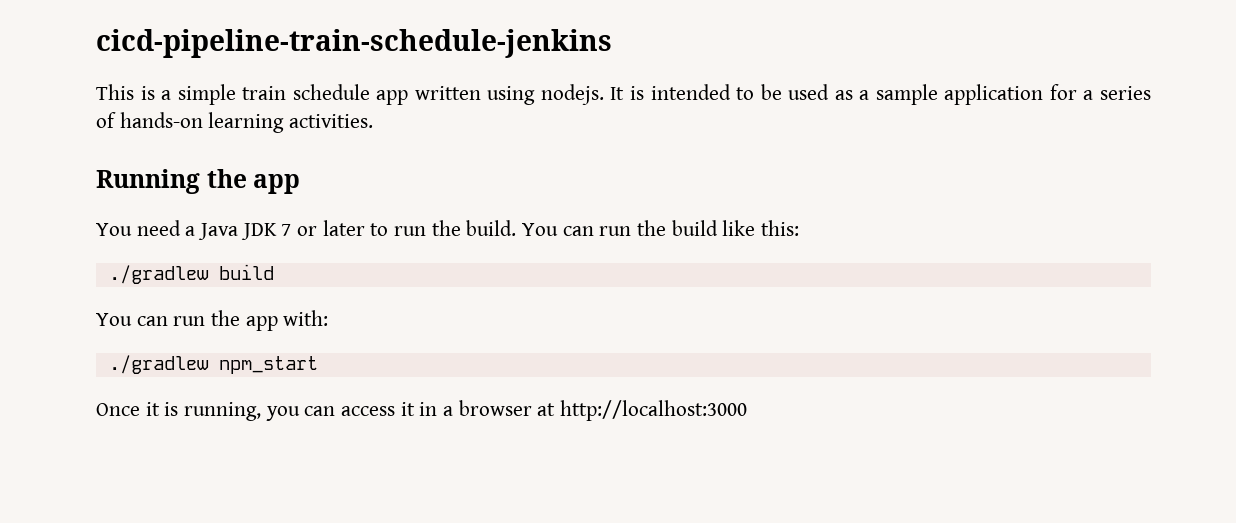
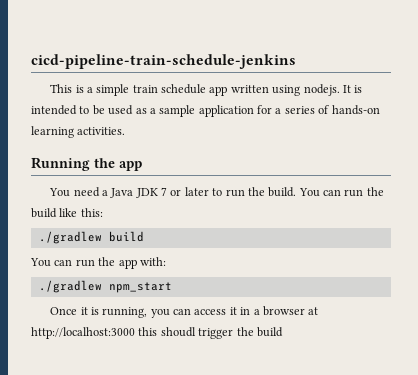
(748, 410) none -> [138,327,283,339] this shoudl trigger the build

